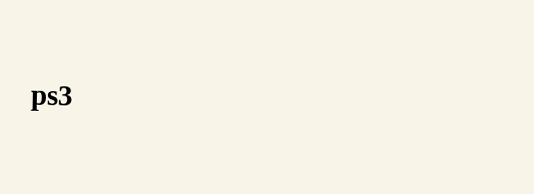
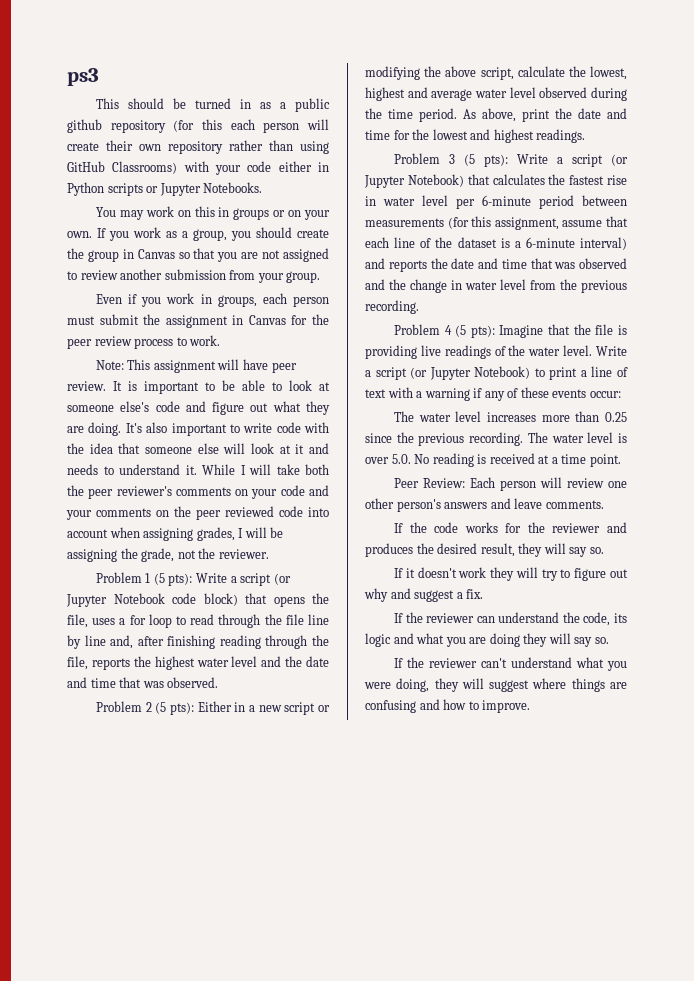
(74, 98) none -> [95,98,330,112] [67,119,329,133] [67,140,329,154] [67,161,330,175] [67,182,263,196] [95,206,330,220] [67,227,329,241] [67,248,329,262] [67,269,321,283] [95,293,329,307] [67,314,330,328] [67,335,221,349] [95,359,297,373] [67,380,330,394] [67,401,330,415] [67,422,329,436] [67,443,329,454] [67,464,329,475] [67,485,329,499] [66,506,329,520] [67,527,284,541] [67,548,269,562] [95,572,291,586] [66,593,329,607] [67,614,329,628] [67,635,329,649] [67,656,329,670] [67,677,219,688] [95,701,330,715] [365,66,627,80] [365,87,627,101] [365,108,627,122] [365,129,586,143] [393,153,628,167] [364,174,627,188] [365,195,627,209] [365,216,628,230] [365,237,627,250] [365,258,627,272] [365,279,627,293] [365,300,419,314] [393,324,627,338] [365,345,627,359] [365,366,628,380] [365,387,621,401] [393,411,627,422] [365,432,627,446] [365,453,621,467] [393,477,627,491] [365,498,604,512] [393,522,627,533] [365,543,604,557] [393,567,628,581] [364,588,484,602] [393,612,627,626] [365,633,609,647] [393,657,627,671] [364,678,627,692] [365,699,531,713] // This should be turned in as a public github repository (for this each person will create their own repository rather than using GitHub Classrooms) with your code either in Python scripts or Jupyter Notebooks. // You may work on this in groups or on your own. If you work as a group, you should create the group in Canvas so that you are not assigned to review another submission from your group. // Even if you work in groups, each person must submit the assignment in Canvas for the peer review process to work. // Note: This assignment will have peer review. It is important to be able to look at someone else's code and figure out what they are doing. It's also important to write code with the idea that someone else will look at it and needs to understand it. While I will take both the peer reviewer's comments on your code and your comments on the peer reviewed code into account when assigning grades, I will be assigning the grade, not the reviewer. // Problem 1 (5 pts): Write a script (or Jupyter Notebook code block) that opens the file, uses a for loop to read through the file line by line and, after finishing reading through the file, reports the highest water level and the date and time that was observed. // Problem 2 (5 pts): Either in a new script or modifying the above script, calculate the lowest, highest and average water level observed during the time period. As above, print the date and time for the lowest and highest readings. // Problem 3 (5 pts): Write a script (or Jupyter Notebook) that calculates the fastest rise in water level per 6-minute period between measurements (for this assignment, assume that each line of the dataset is a 6-minute interval) and reports the date and time that was observed and the change in water level from the previous recording. // Problem 4 (5 pts): Imagine that the file is providing live readings of the water level. Write a script (or Jupyter Notebook) to print a line of text with a warning if any of these events occur: // The water level increases more than 0.25 since the previous recording. The water level is over 5.0. No reading is received at a time point. // Peer Review: Each person will review one other person's answers and leave comments. // If the code works for the reviewer and produces the desired result, they will say so. // If it doesn't work they will try to figure out why and suggest a fix. // If the reviewer can understand the code, its logic and what you are doing they will say so. // If the reviewer can't understand what you were doing, they will suggest where things are confusing and how to improve.

